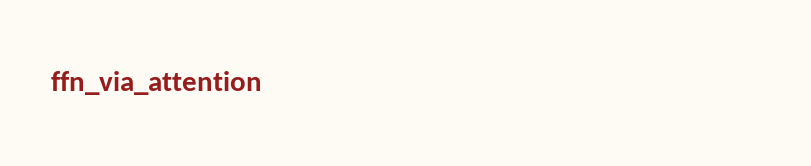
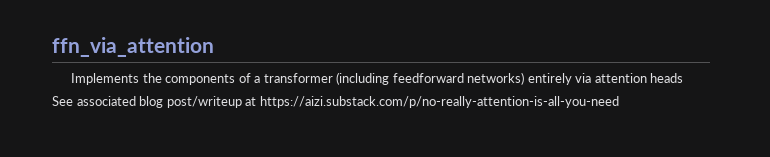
(262, 83) none -> [71,72,684,85] [52,96,619,108] // Implements the components of a transformer (including feedforward networks) entirely via attention heads // See associated blog post/writeup at https://aizi.substack.com/p/no-really-attention-is-all-you-need

